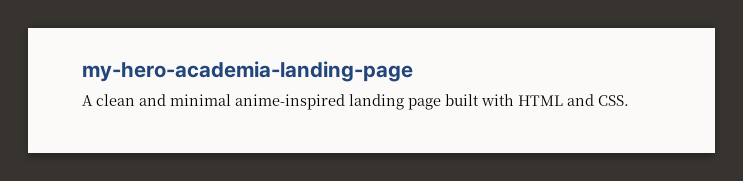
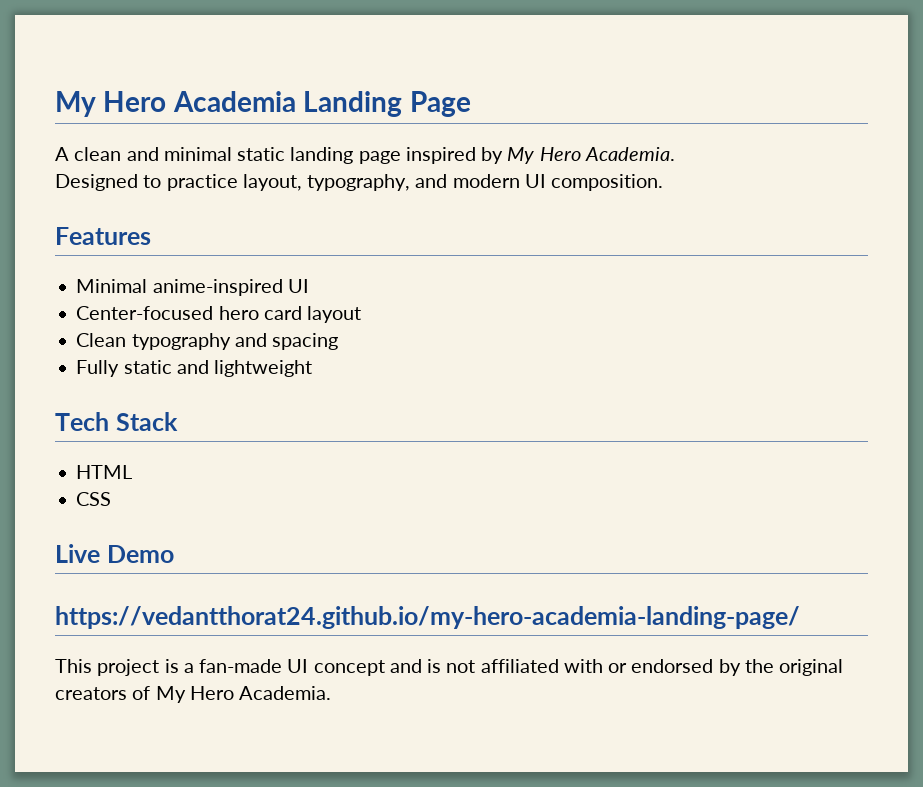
[82,61,413,82] my-hero-academia-landing-page -> [55,91,471,117] My Hero Academia Landing Page
[235,94,345,110] anime-inspired -> [237,147,286,161] static
[445,94,629,106] built with HTML and CSS. -> [405,147,675,164] [55,174,664,191] [55,227,151,245] [76,279,309,296] [76,306,362,323] [76,333,339,350] [76,360,313,377] [55,412,178,431] [76,465,133,479] [76,492,112,506] [55,544,174,563] [55,606,800,629] [55,659,844,676] [55,686,332,703] inspired by My Hero Academia. // Designed to practice layout, typography, and modern UI composition. // Features // Minimal anime-inspired UI // Center-focused hero card layout // Clean typography and spacing // Fully static and lightweight // Tech Stack // HTML // CSS // Live Demo // https://vedantthorat24.github.io/my-hero-academia-landing-page/ // This project is a fan-made UI concept and is not affiliated with or endorsed by the original creators of My Hero Academia.

